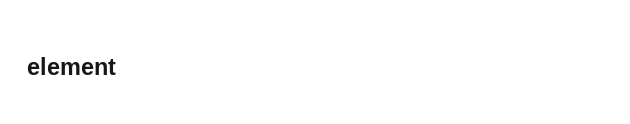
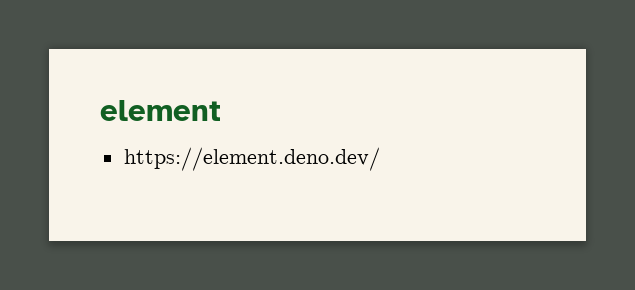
(116, 66) none -> [123,147,380,171] // https://element.deno.dev/

